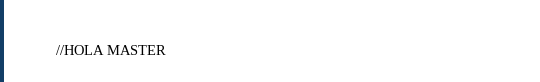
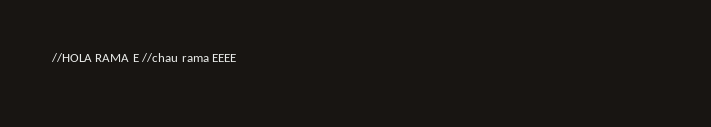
[107,45,166,55] MASTER -> [95,53,236,62] RAMA E //chau rama EEEE

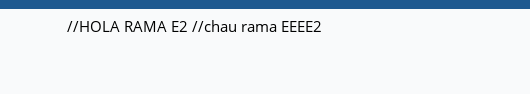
[132,54,139,62] E -> [171,21,189,32] E2
[211,54,236,62] EEEE -> [281,21,323,32] EEEE2

